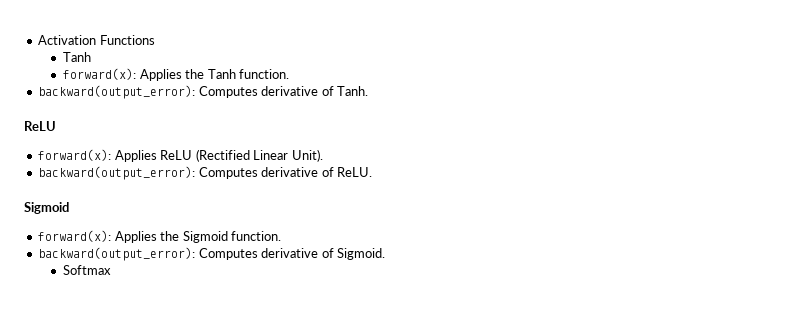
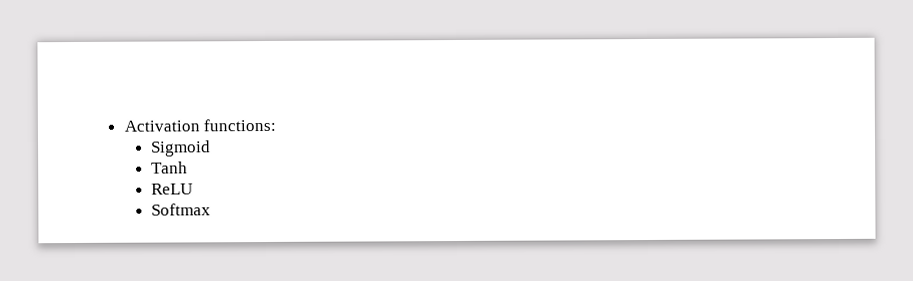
[99,35,155,45] Functions -> [203,118,277,132] [149,140,211,157] functions: // Sigmoid
[63,68,290,81] [38,85,369,99] [24,121,56,131] [38,149,323,162] [38,166,373,180] [24,202,69,214] [38,230,282,243] [38,247,386,261] forward(x): Applies the Tanh function. // backward(output_error): Computes derivative of Tanh. // ReLU // forward(x): Applies ReLU (Rectified Linear Unit). // backward(output_error): Computes derivative of ReLU. // Sigmoid // forward(x): Applies the Sigmoid function. // backward(output_error): Computes derivative of Sigmoid. -> [150,183,193,195] ReLU

